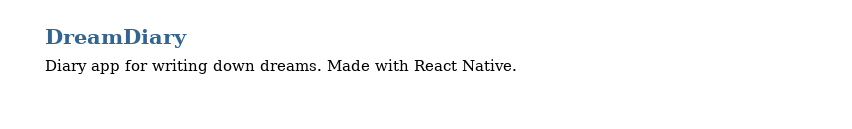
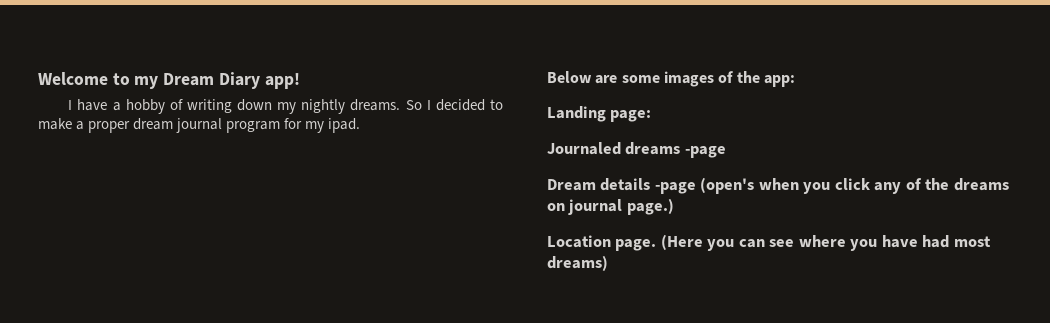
[45,29,187,48] [45,59,517,74] DreamDiary // Diary app for writing down dreams. Made with React Native. -> [38,72,300,89] [68,99,503,114] [38,118,361,133] [547,71,795,87] [547,106,652,122] [547,142,726,158] [547,177,1009,194] [547,198,674,215] [547,234,991,251] [547,255,608,271] Welcome to my Dream Diary app! // I have a hobby of writing down my nightly dreams. So I decided to make a proper dream journal program for my ipad. // Below are some images of the app: // Landing page: // Journaled dreams -page // Dream details -page (open's when you click any of the dreams on journal page.) // Location page. (Here you can see where you have had most dreams)

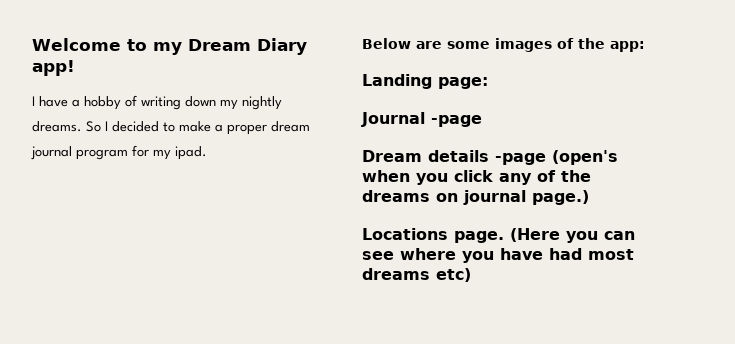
[547,142,681,155] Journaled dreams -> [361,112,425,127] Journal
[547,235,611,248] Location -> [362,228,448,240] Locations
[547,255,608,271] dreams) -> [362,268,471,282] dreams etc)

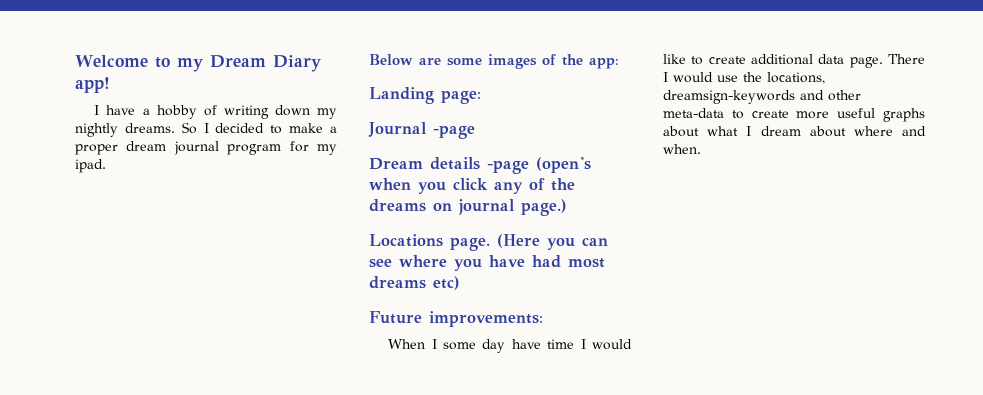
(471, 275) none -> [369,311,543,327] [388,339,632,353] [663,54,925,68] [663,72,825,84] [663,90,861,104] [663,108,925,122] [663,126,926,137] [663,144,701,154] // Future improvements: // When I some day have time I would like to create additional data page. There I would use the locations, dreamsign-keywords and other meta-data to create more useful graphs about what I dream about where and when.

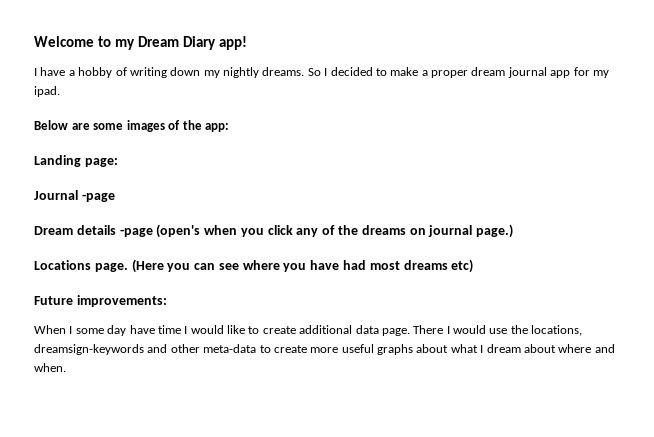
[227,144,282,155] program -> [550,70,571,78] app

